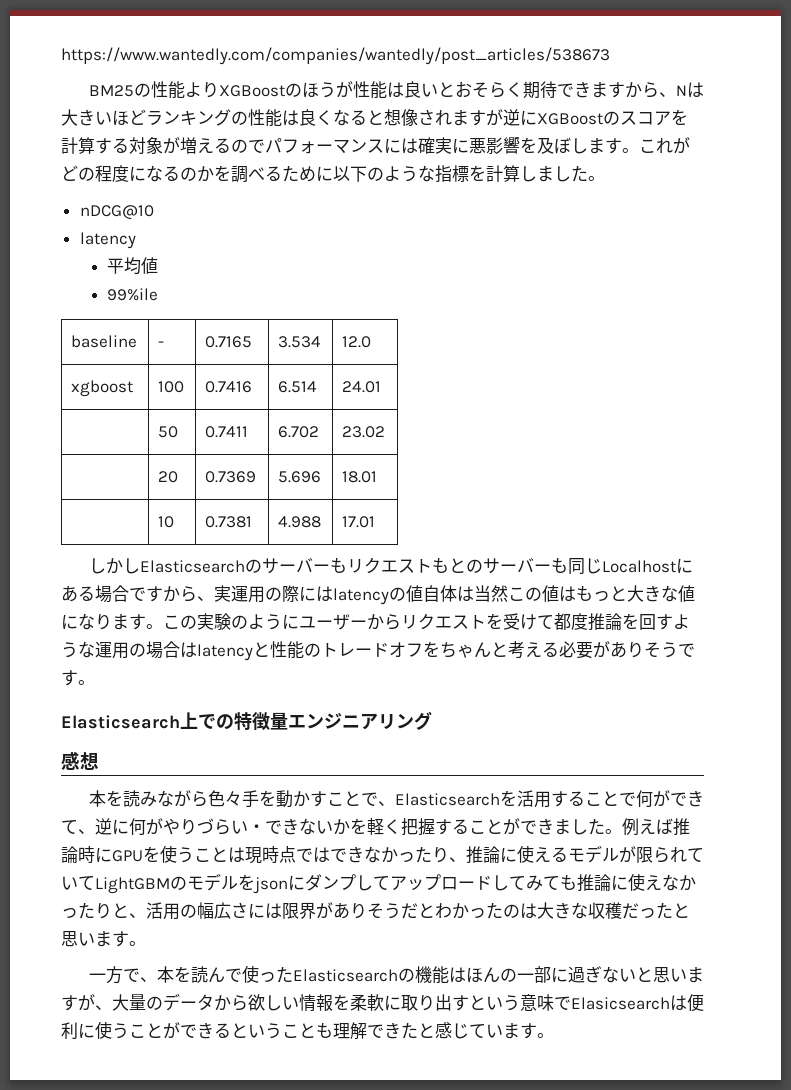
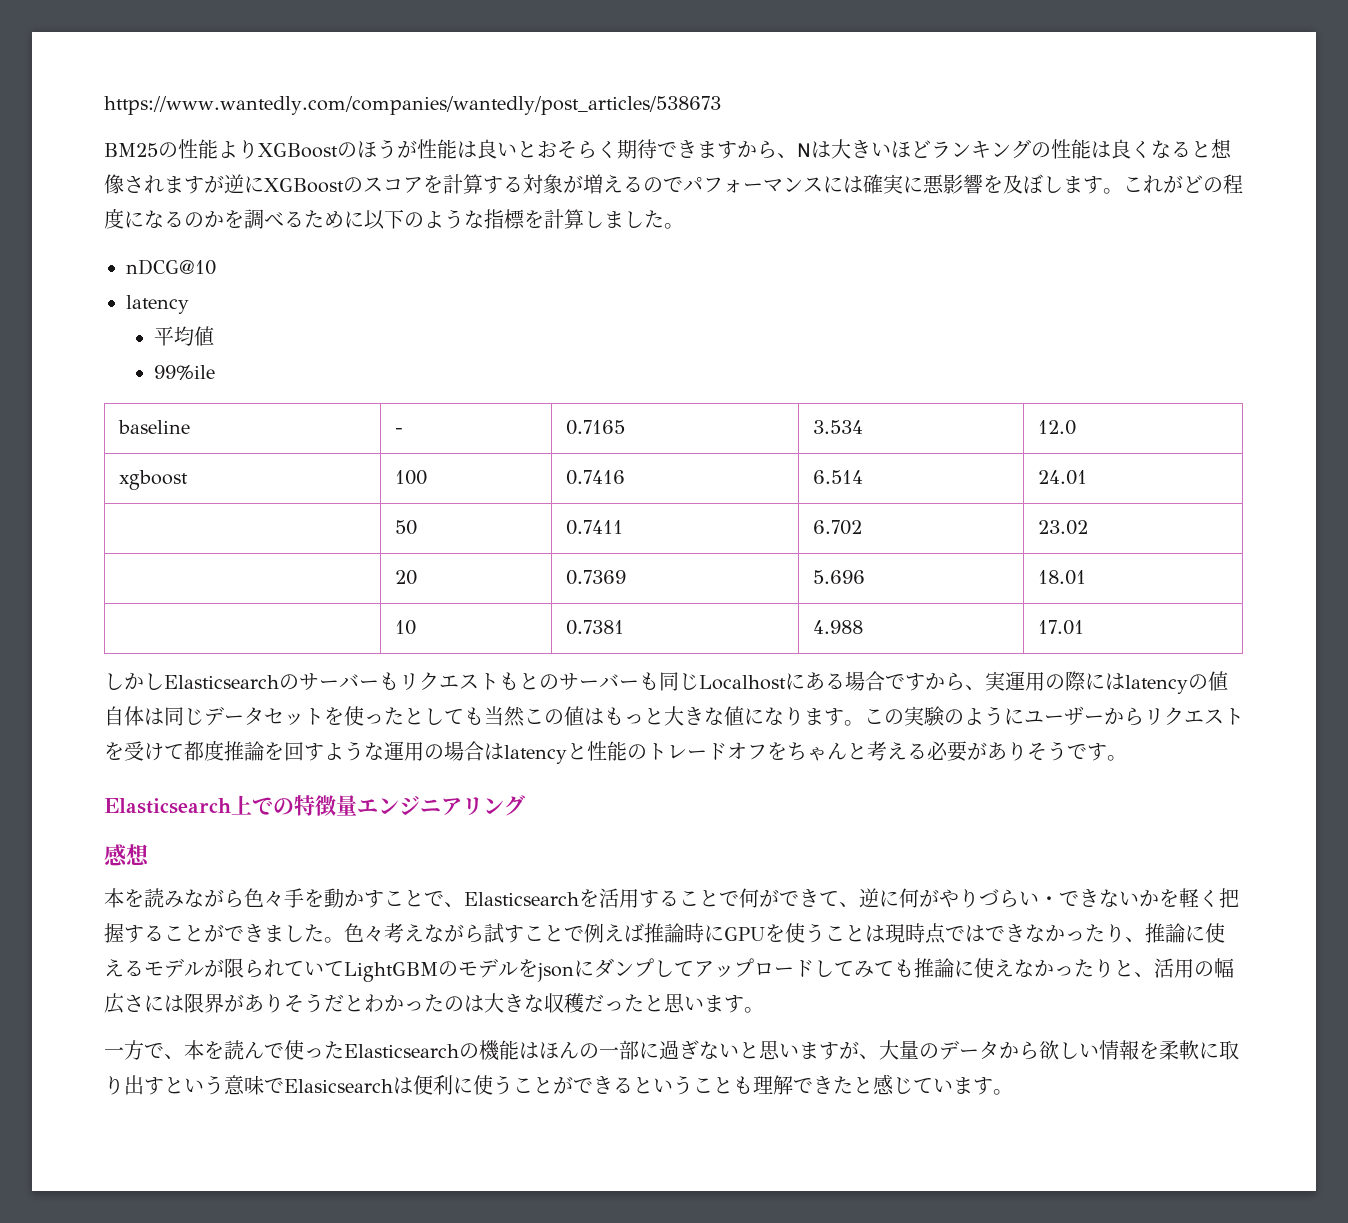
(474, 594) none -> [164,706,484,726] 同じデータセットを使ったとしても
(622, 831) none -> [344,923,584,943] 色々考えながら試すことで

